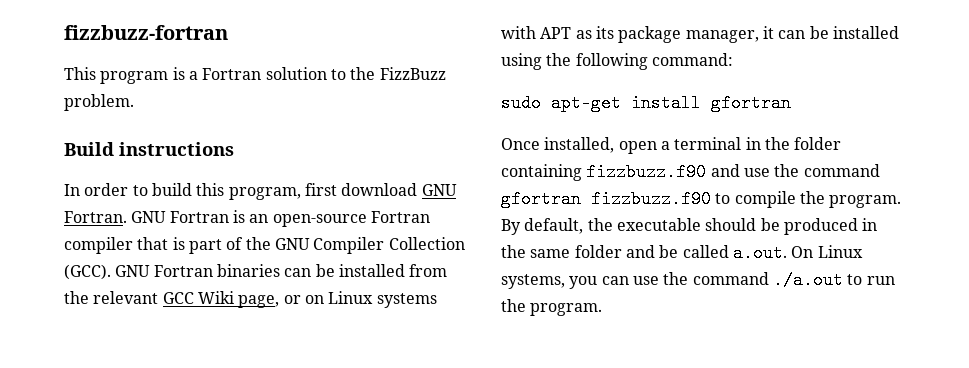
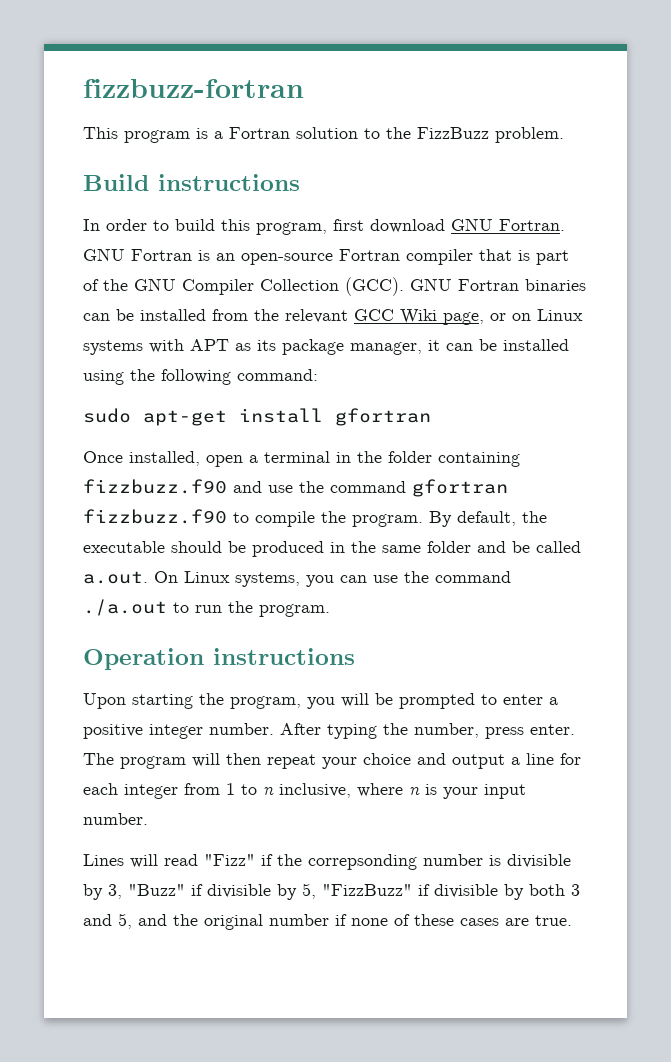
(603, 309) none -> [83,648,355,670] [83,693,558,709] [83,723,575,739] [83,753,581,769] [83,783,526,799] [83,813,148,825] [83,854,571,870] [83,883,580,900] [83,913,572,930] // Operation instructions // Upon starting the program, you will be prompted to enter a positive integer number. After typing the number, press enter. The program will then repeat your choice and output a line for each integer from 1 to n inclusive, where n is your input number. // Lines will read "Fizz" if the correpsonding number is divisible by 3, "Buzz" if divisible by 5, "FizzBuzz" if divisible by both 3 and 5, and the original number if none of these cases are true.

